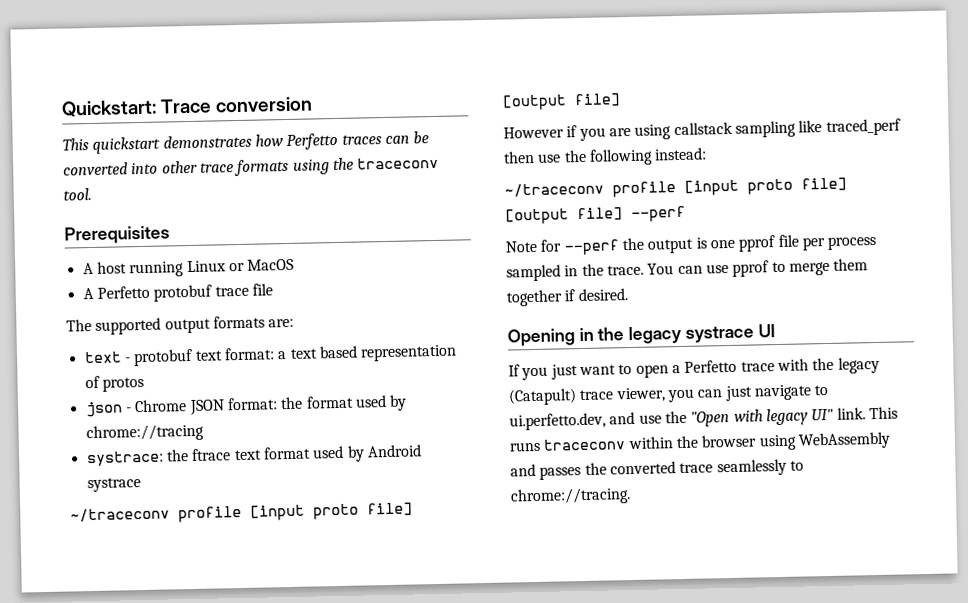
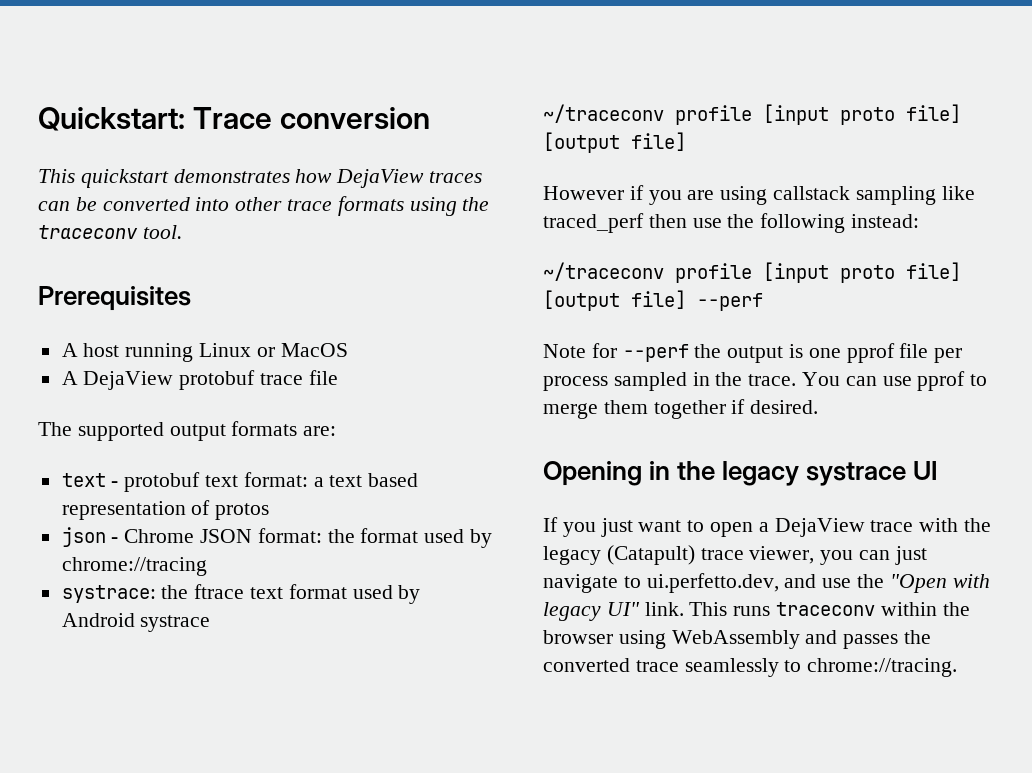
[286,132,339,150] Perfetto -> [336,169,425,188] DejaView
[96,285,150,299] Perfetto -> [83,371,174,390] DejaView
[684,359,738,373] Perfetto -> [774,518,865,537] DejaView

